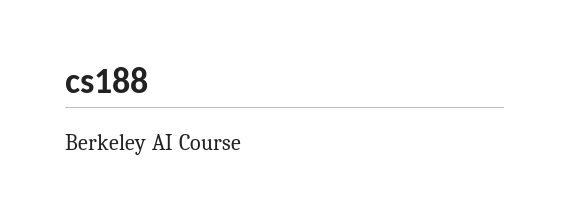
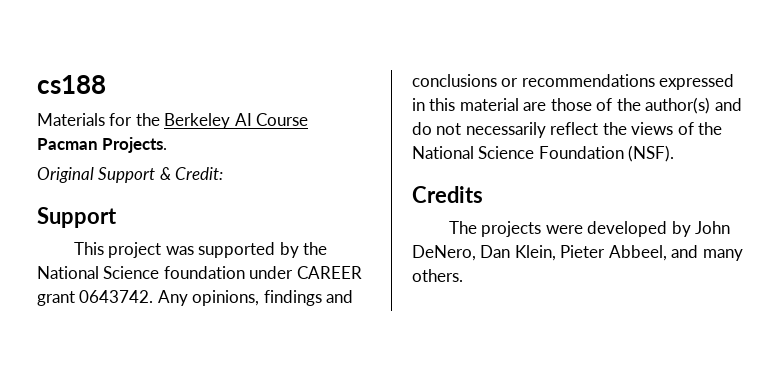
[65,134,241,155] Berkeley AI Course -> [37,113,309,129] [37,137,168,153] [37,167,224,183] [37,207,117,228] [73,242,328,258] [37,266,362,279] [37,290,354,306] [412,74,735,90] [412,97,742,114] [412,122,723,138] [412,145,675,162] [412,186,483,203] [448,221,731,237] [412,245,743,261] [412,269,463,282] Materials for the Berkeley AI Course Pacman Projects. // Original Support & Credit: // Support // This project was supported by the National Science foundation under CAREER grant 0643742. Any opinions, findings and conclusions or recommendations expressed in this material are those of the author(s) and do not necessarily reflect the views of the National Science Foundation (NSF). // Credits // The projects were developed by John DeNero, Dan Klein, Pieter Abbeel, and many others.

